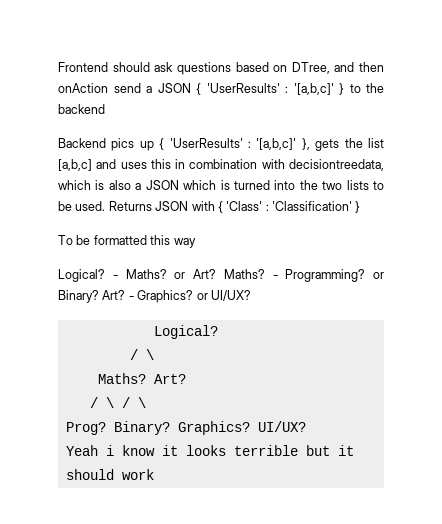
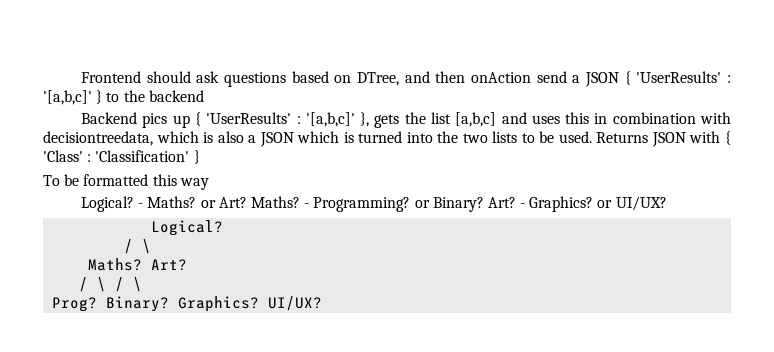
[65,445,354,456] [65,469,154,480] // Yeah i know it looks terrible but it should work -> (323, 303) none

